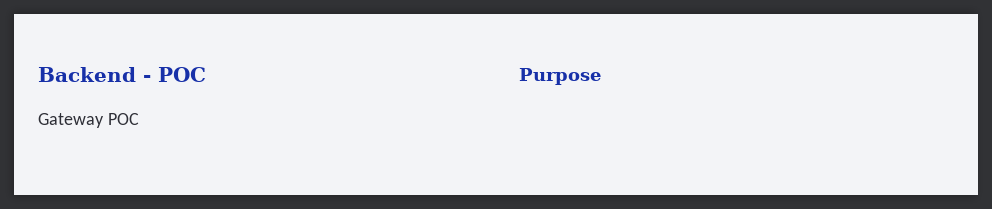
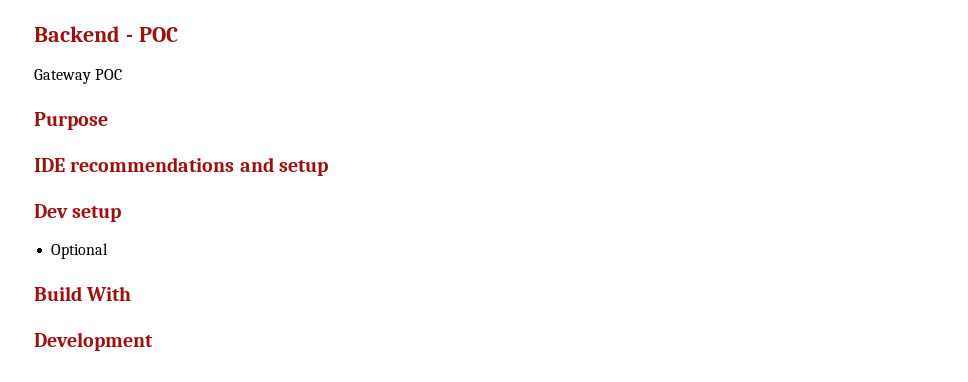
(601, 76) none -> [34,157,328,176] [34,204,122,222] [51,243,109,259] [34,286,132,301] [34,332,153,351] // IDE recommendations and setup // Dev setup // Optional // Build With // Development

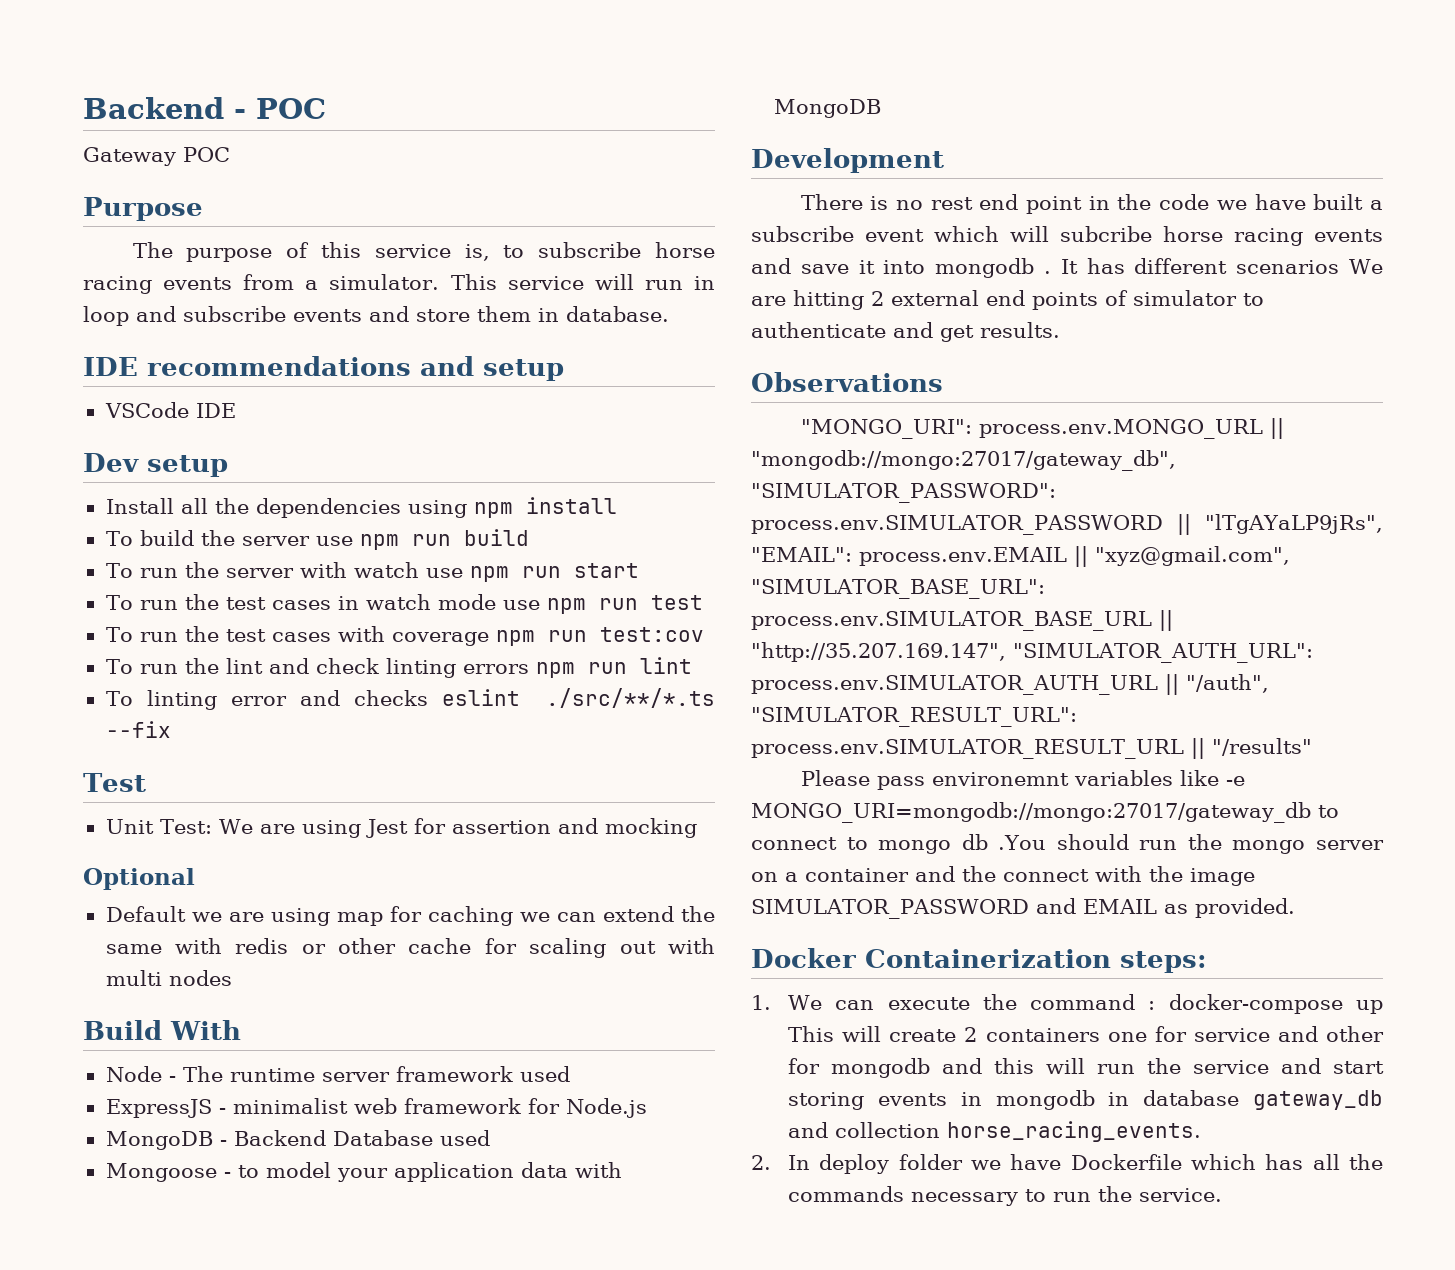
(108, 121) none -> [132,242,715,262] [83,274,715,294] [83,306,669,326] // The purpose of this service is, to subscribe horse racing events from a simulator. This service will run in loop and subscribe events and store them in database.
(328, 168) none -> [104,402,236,418] // VSCode IDE
[51,243,109,259] [34,286,132,301] [34,332,153,351] Optional // Build With // Development -> [105,497,617,518] [105,529,529,550] [105,562,639,582] [105,594,703,614] [105,626,704,646] [105,657,692,678] [105,688,715,710] [105,721,171,738] [83,773,146,792] [105,818,697,838] [83,868,195,890] [105,906,715,926] [105,938,715,958] [105,970,232,986] [83,1020,241,1040] [105,1066,570,1082] [105,1098,647,1118] [105,1130,490,1150] [105,1162,622,1182] [773,99,881,118] [751,148,944,173] [800,194,1383,214] [751,226,1383,246] [751,258,1384,278] [751,290,1264,310] [751,322,1060,342] [751,372,943,392] [800,418,1284,439] [751,450,1176,471] [751,483,1056,503] [751,514,1384,535] [751,546,1290,567] [751,579,1045,599] [751,610,1173,631] [751,642,1313,663] [751,674,1269,695] [751,707,1077,727] [751,738,1312,759] [800,770,1245,790] [751,802,1339,823] [751,834,1384,854] [751,866,1255,886] [751,898,1295,919] [751,948,1207,973] [751,994,1383,1014] [788,1026,1384,1042] [788,1058,1384,1078] [788,1090,1383,1110] [788,1121,1202,1142] [751,1154,1383,1174] [788,1186,1223,1206] Install all the dependencies using npm install // To build the server use npm run build // To run the server with watch use npm run start // To run the test cases in watch mode use npm run test // To run the test cases with coverage npm run test:cov // To run the lint and check linting errors npm run lint // To linting error and checks eslint ./src/**/*.ts --fix // Test // Unit Test: We are using Jest for assertion and mocking // Optional // Default we are using map for caching we can extend the same with redis or other cache for scaling out with multi nodes // Build With // Node - The runtime server framework used // ExpressJS - minimalist web framework for Node.js // MongoDB - Backend Database used // Mongoose - to model your application data with MongoDB // Development // There is no rest end point in the code we have built a subscribe event which will subcribe horse racing events and save it into mongodb . It has different scenarios We are hitting 2 external end points of simulator to authenticate and get results. // Observations // "MONGO_URI": process.env.MONGO_URL || "mongodb://mongo:27017/gateway_db", "SIMULATOR_PASSWORD": process.env.SIMULATOR_PASSWORD || "lTgAYaLP9jRs", "EMAIL": process.env.EMAIL || "xyz@gmail.com", "SIMULATOR_BASE_URL": process.env.SIMULATOR_BASE_URL || "http://35.207.169.147", "SIMULATOR_AUTH_URL": process.env.SIMULATOR_AUTH_URL || "/auth", "SIMULATOR_RESULT_URL": process.env.SIMULATOR_RESULT_URL || "/results" // Please pass environemnt variables like -e MONGO_URI=mongodb://mongo:27017/gateway_db to connect to mongo db .You should run the mongo server on a container and the connect with the image SIMULATOR_PASSWORD and EMAIL as provided. // Docker Containerization steps: // 1. We can execute the command : docker-compose up This will create 2 containers one for service and other for mongodb and this will run the service and start storing events in mongodb in database gateway_db and collection horse_racing_events. // 2. In deploy folder we have Dockerfile which has all the commands necessary to run the service.

